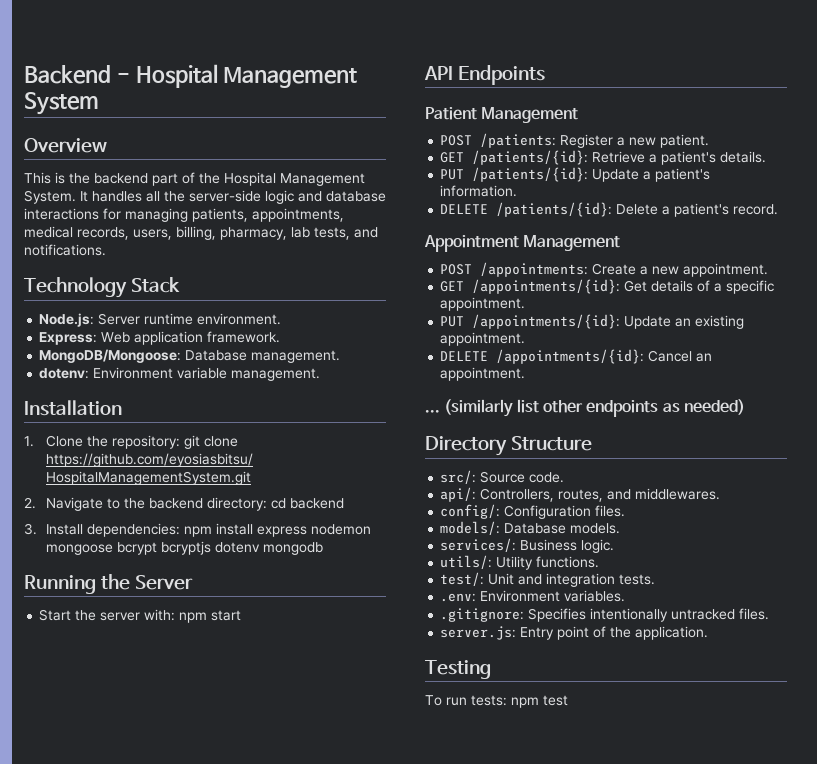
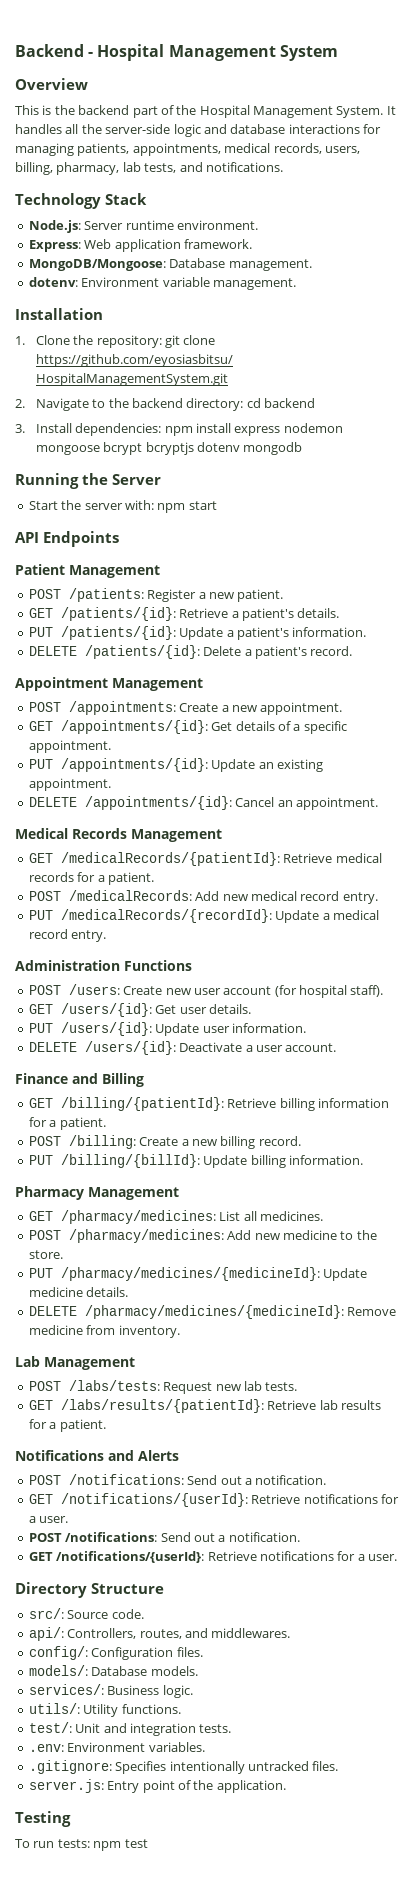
[425,399,745,417] ... (similarly list other endpoints as needed) -> [15,828,222,842] [28,852,382,866] [28,872,154,885] [28,890,378,904] [28,909,379,923] [28,929,107,942] [15,960,192,971] [28,984,384,998] [28,1003,251,1017] [28,1022,306,1036] [28,1041,337,1055] [15,1073,144,1087] [28,1097,389,1111] [28,1117,106,1130] [28,1135,301,1149] [28,1154,363,1168] [15,1186,179,1200] [28,1210,323,1224] [28,1229,377,1243] [28,1250,63,1259] [28,1267,368,1281] [28,1287,129,1297] [28,1305,397,1319] [28,1325,180,1338] [15,1356,135,1370] [28,1380,298,1394] [28,1399,381,1413] [28,1419,106,1432] [15,1450,179,1461] [28,1474,327,1485] [28,1493,399,1507] [28,1516,69,1523] [28,1532,300,1542] [28,1551,397,1563] Medical Records Management // GET /medicalRecords/{patientId}: Retrieve medical records for a patient. // POST /medicalRecords: Add new medical record entry. // PUT /medicalRecords/{recordId}: Update a medical record entry. // Administration Functions // POST /users: Create new user account (for hospital staff). // GET /users/{id}: Get user details. // PUT /users/{id}: Update user information. // DELETE /users/{id}: Deactivate a user account. // Finance and Billing // GET /billing/{patientId}: Retrieve billing information for a patient. // POST /billing: Create a new billing record. // PUT /billing/{billId}: Update billing information. // Pharmacy Management // GET /pharmacy/medicines: List all medicines. // POST /pharmacy/medicines: Add new medicine to the store. // PUT /pharmacy/medicines/{medicineId}: Update medicine details. // DELETE /pharmacy/medicines/{medicineId}: Remove medicine from inventory. // Lab Management // POST /labs/tests: Request new lab tests. // GET /labs/results/{patientId}: Retrieve lab results for a patient. // Notifications and Alerts // POST /notifications: Send out a notification. // GET /notifications/{userId}: Retrieve notifications for a user. // POST /notifications: Send out a notification. // GET /notifications/{userId}: Retrieve notifications for a user.

